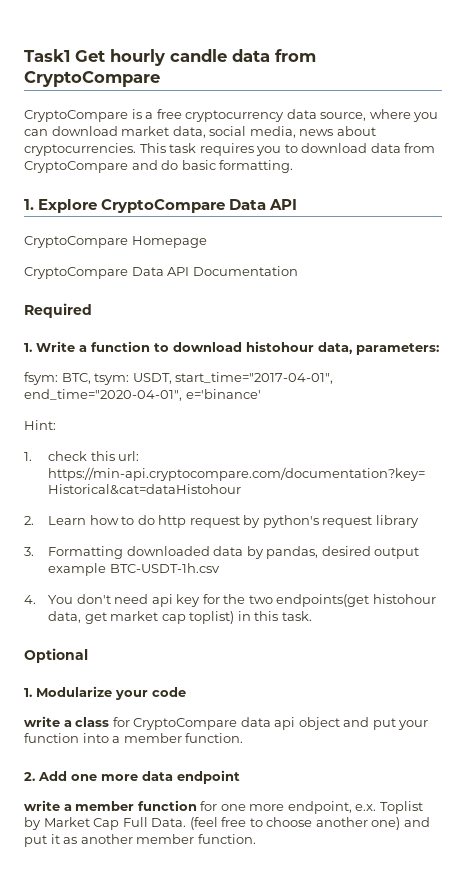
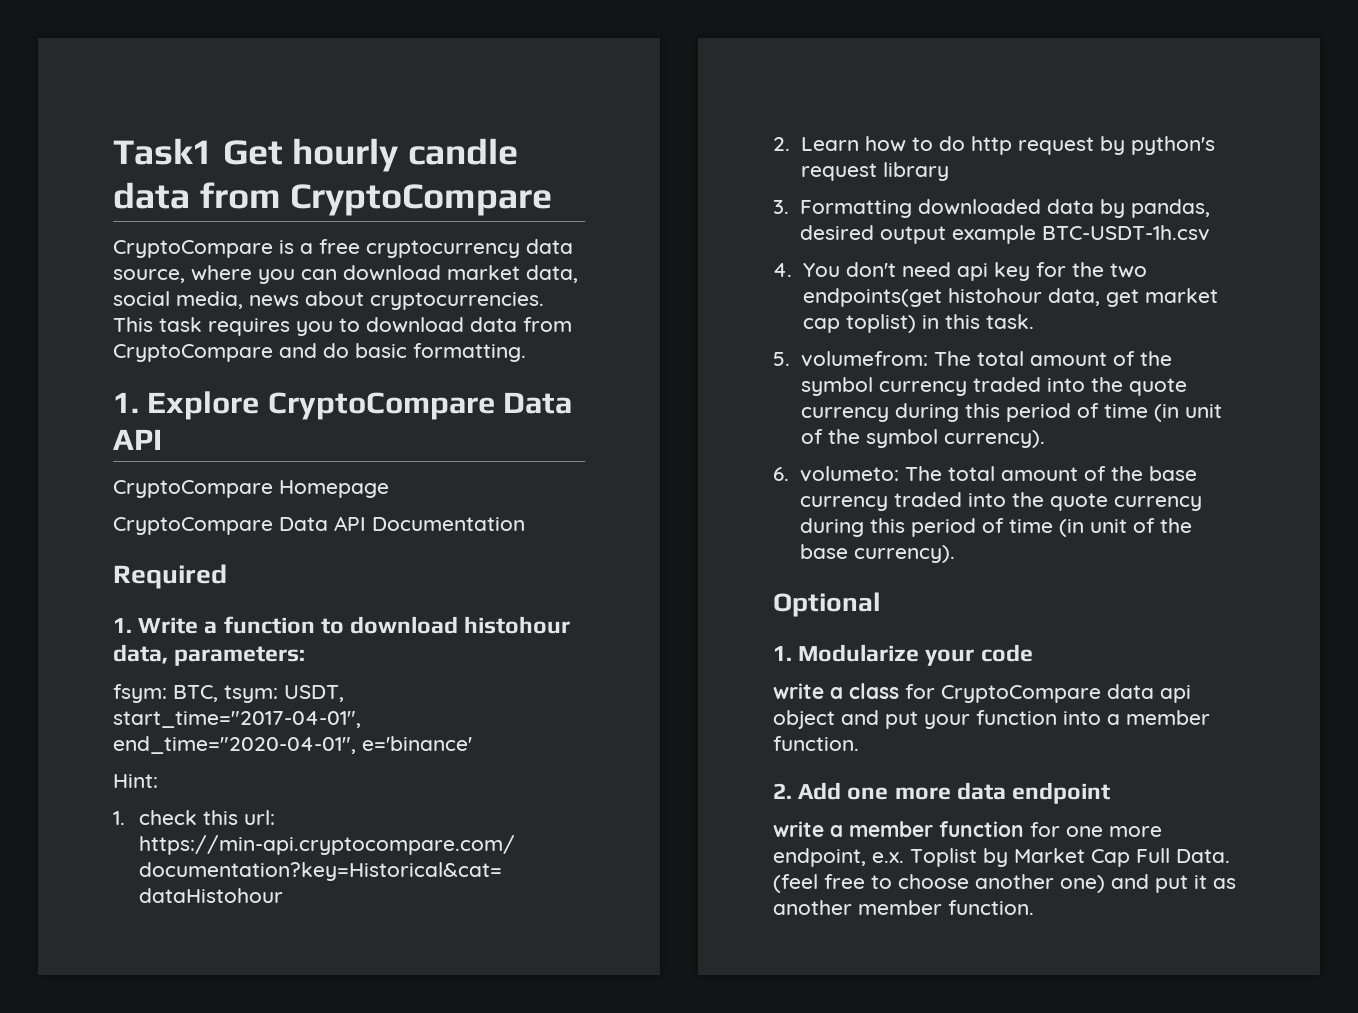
(312, 616) none -> [773,351,1172,367] [800,377,1187,396] [800,403,1222,422] [800,429,1045,448] [773,466,1197,482] [799,492,1202,511] [799,518,1192,537] [799,544,955,563] // 5. volumefrom: The total amount of the symbol currency traded into the quote currency during this period of time (in unit of the symbol currency). // 6. volumeto: The total amount of the base currency traded into the quote currency during this period of time (in unit of the base currency).

